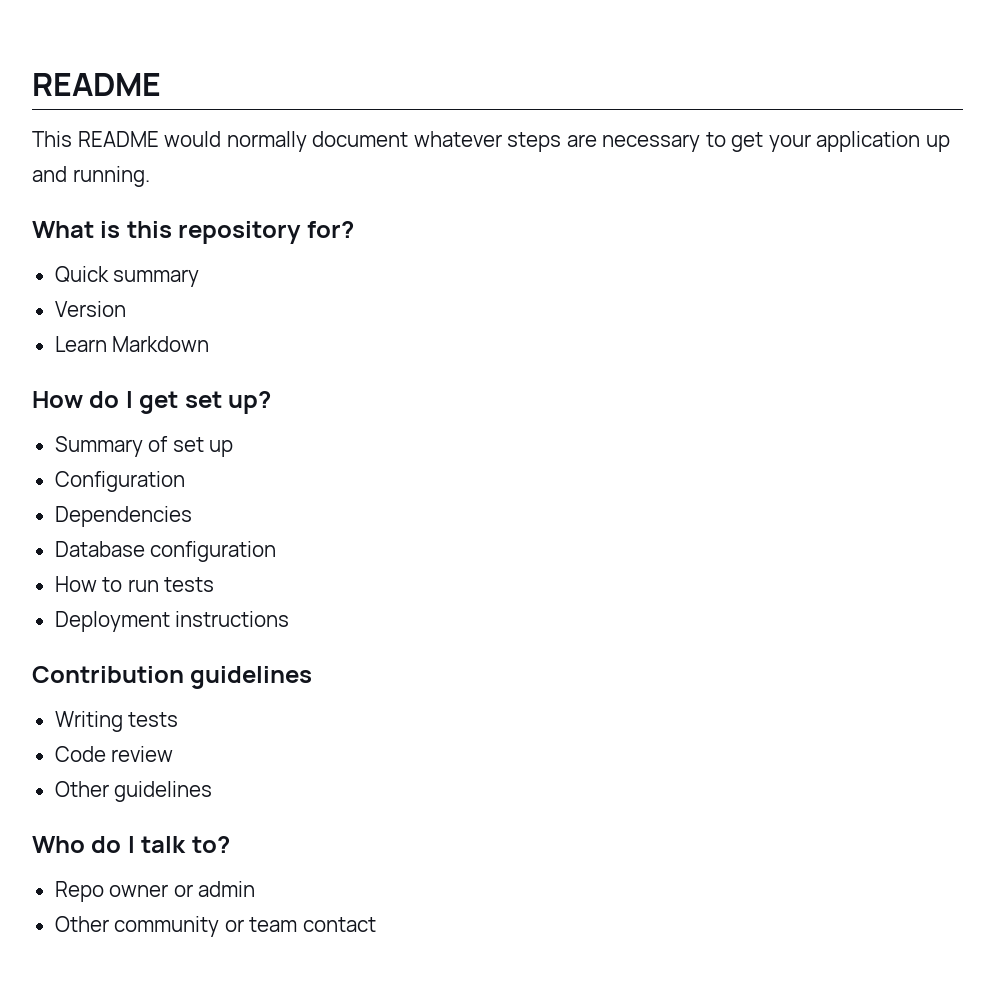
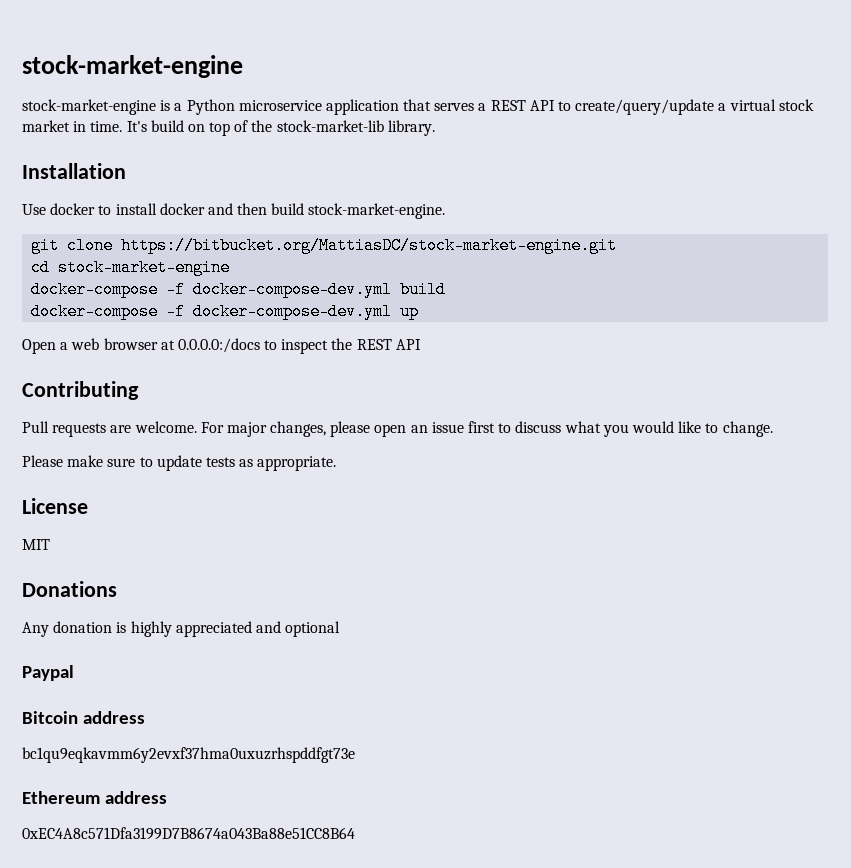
[32,73,161,96] [32,131,950,152] [32,166,150,187] [32,221,354,244] [54,266,200,287] [54,301,126,317] [54,336,210,352] [32,391,272,414] [54,436,234,457] [54,471,185,492] [54,506,192,527] [54,541,277,562] [54,576,215,592] [54,611,290,632] [32,666,313,689] [54,711,179,732] [54,746,174,762] [54,781,213,802] [32,836,230,853] [54,881,256,902] [54,916,376,937] README // This README would normally document whatever steps are necessary to get your application up and running. // What is this repository for? // Quick summary // Version // Learn Markdown // How do I get set up? // Summary of set up // Configuration // Dependencies // Database configuration // How to run tests // Deployment instructions // Contribution guidelines // Writing tests // Code review // Other guidelines // Who do I talk to? // Repo owner or admin // Other community or team contact -> [22,55,243,78] [22,99,814,115] [22,120,435,136] [22,163,126,179] [22,203,446,219] [31,237,618,254] [31,259,231,276] [31,281,447,298] [31,303,420,320] [22,338,421,354] [22,381,139,400] [22,421,773,437] [22,455,337,471] [22,498,88,514] [22,539,50,550] [22,581,117,597] [22,621,341,637] [22,665,74,681] [22,711,146,724] [22,747,355,763] [22,791,168,804] [22,827,355,840] stock-market-engine // stock-market-engine is a Python microservice application that serves a REST API to create/query/update a virtual stock market in time. It's build on top of the stock-market-lib library. // Installation // Use docker to install docker and then build stock-market-engine. // git clone https://bitbucket.org/MattiasDC/stock-market-engine.git // cd stock-market-engine // docker-compose -f docker-compose-dev.yml build // docker-compose -f docker-compose-dev.yml up // Open a web browser at 0.0.0.0:/docs to inspect the REST API // Contributing // Pull requests are welcome. For major changes, please open an issue first to discuss what you would like to change. // Please make sure to update tests as appropriate. // License // MIT // Donations // Any donation is highly appreciated and optional // Paypal // Bitcoin address // bc1qu9eqkavmm6y2evxf37hma0uxuzrhspddfgt73e // Ethereum address // 0xEC4A8c571Dfa3199D7B8674a043Ba88e51CC8B64

